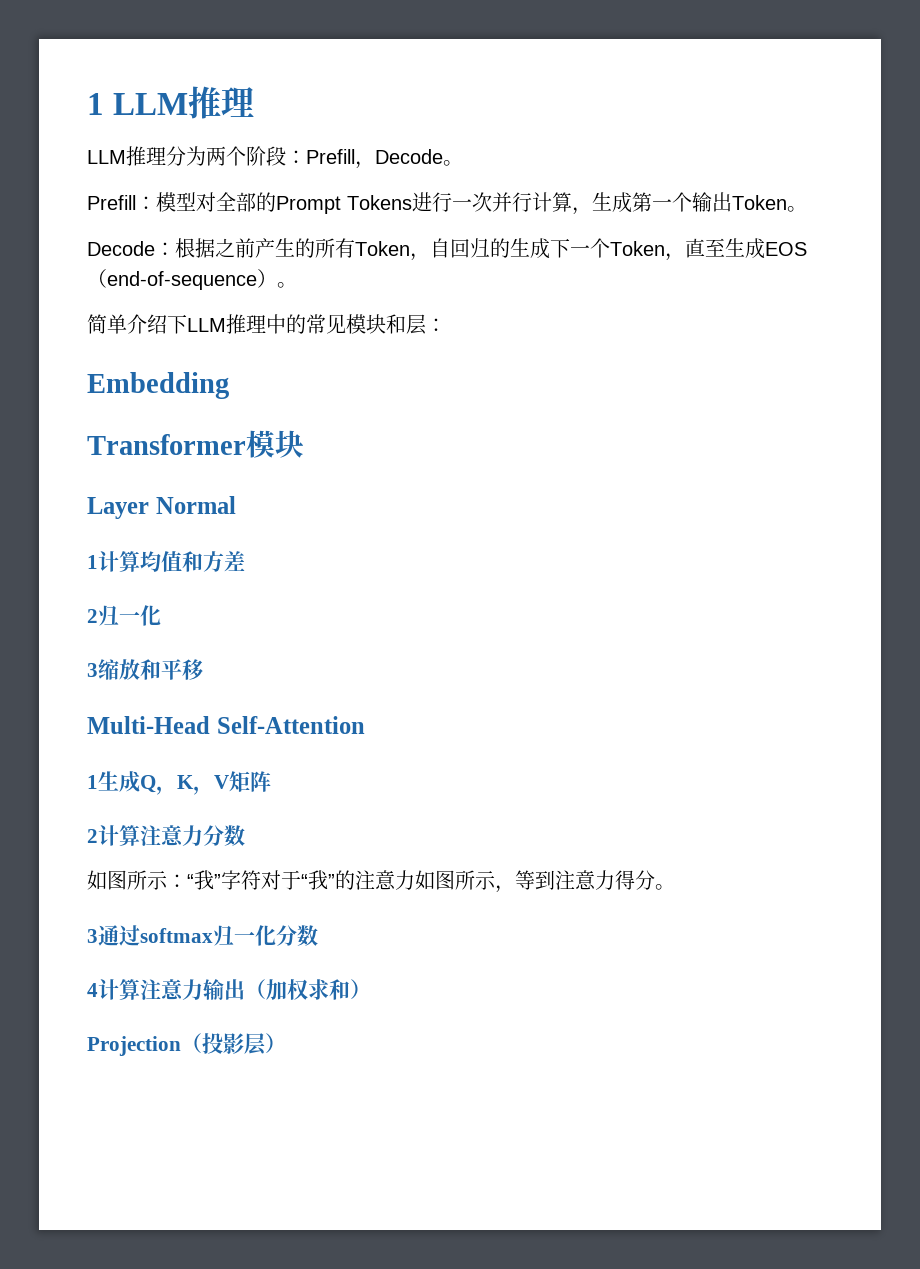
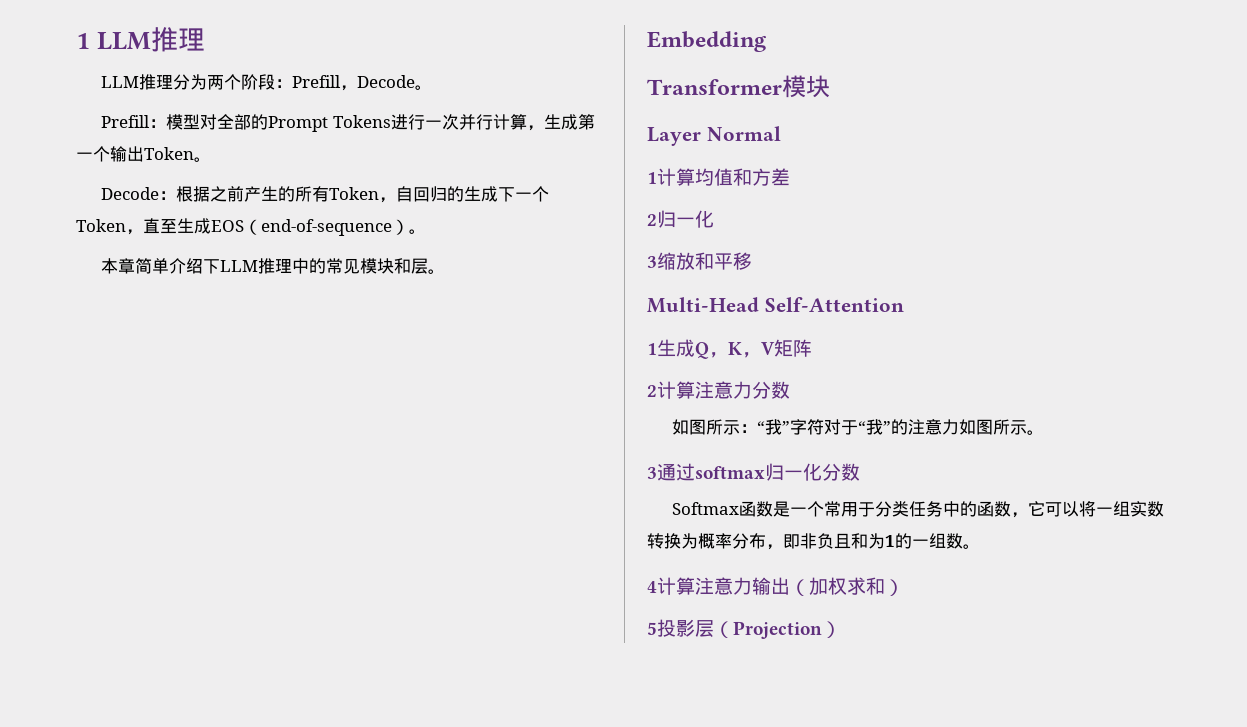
(297, 285) none -> [101,258,136,274] 本章
[426,318,446,332] ： -> [428,269,446,274] 。
[495,870,655,893] ，等到注意力得分 -> (1028, 427) none
(318, 935) none -> [672,501,1165,518] [647,533,980,550] // Softmax函数是一个常用于分类任务中的函数，它可以将一组实数转换为概率分布，即非负且和为1的一组数。
[87,1033,266,1056] Projection（投影层 -> [647,619,822,639] 5投影层（Projection

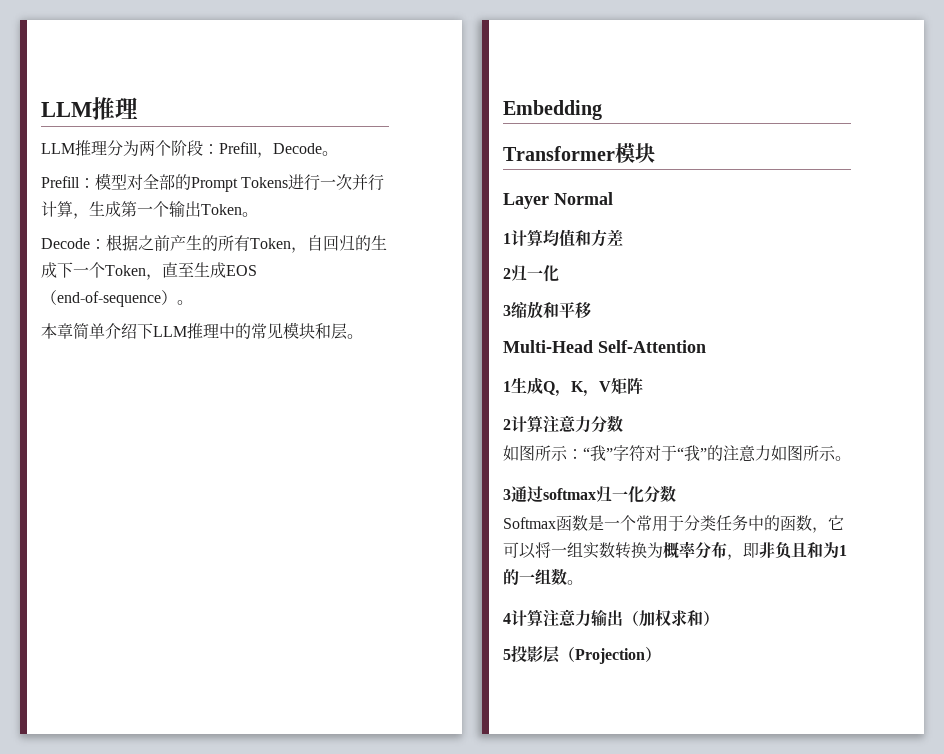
[76,33,90,49] 1 -> (41, 109) none

